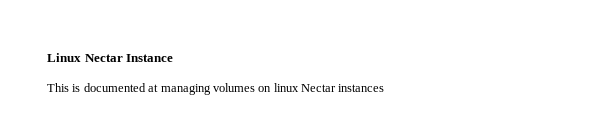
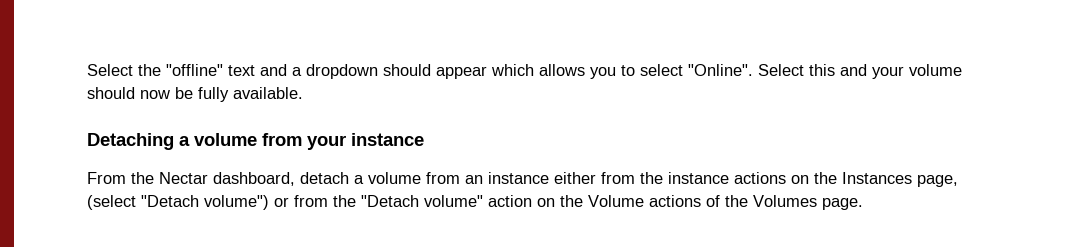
[47,53,174,62] [47,83,385,95] Linux Nectar Instance // This is documented at managing volumes on linux Nectar instances -> [87,64,962,79] [87,87,303,102] [87,133,424,150] [87,172,958,187] [87,195,863,210] Select the "offline" text and a dropdown should appear which allows you to select "Online". Select this and your volume should now be fully available. // Detaching a volume from your instance // From the Nectar dashboard, detach a volume from an instance either from the instance actions on the Instances page, (select "Detach volume") or from the "Detach volume" action on the Volume actions of the Volumes page.

